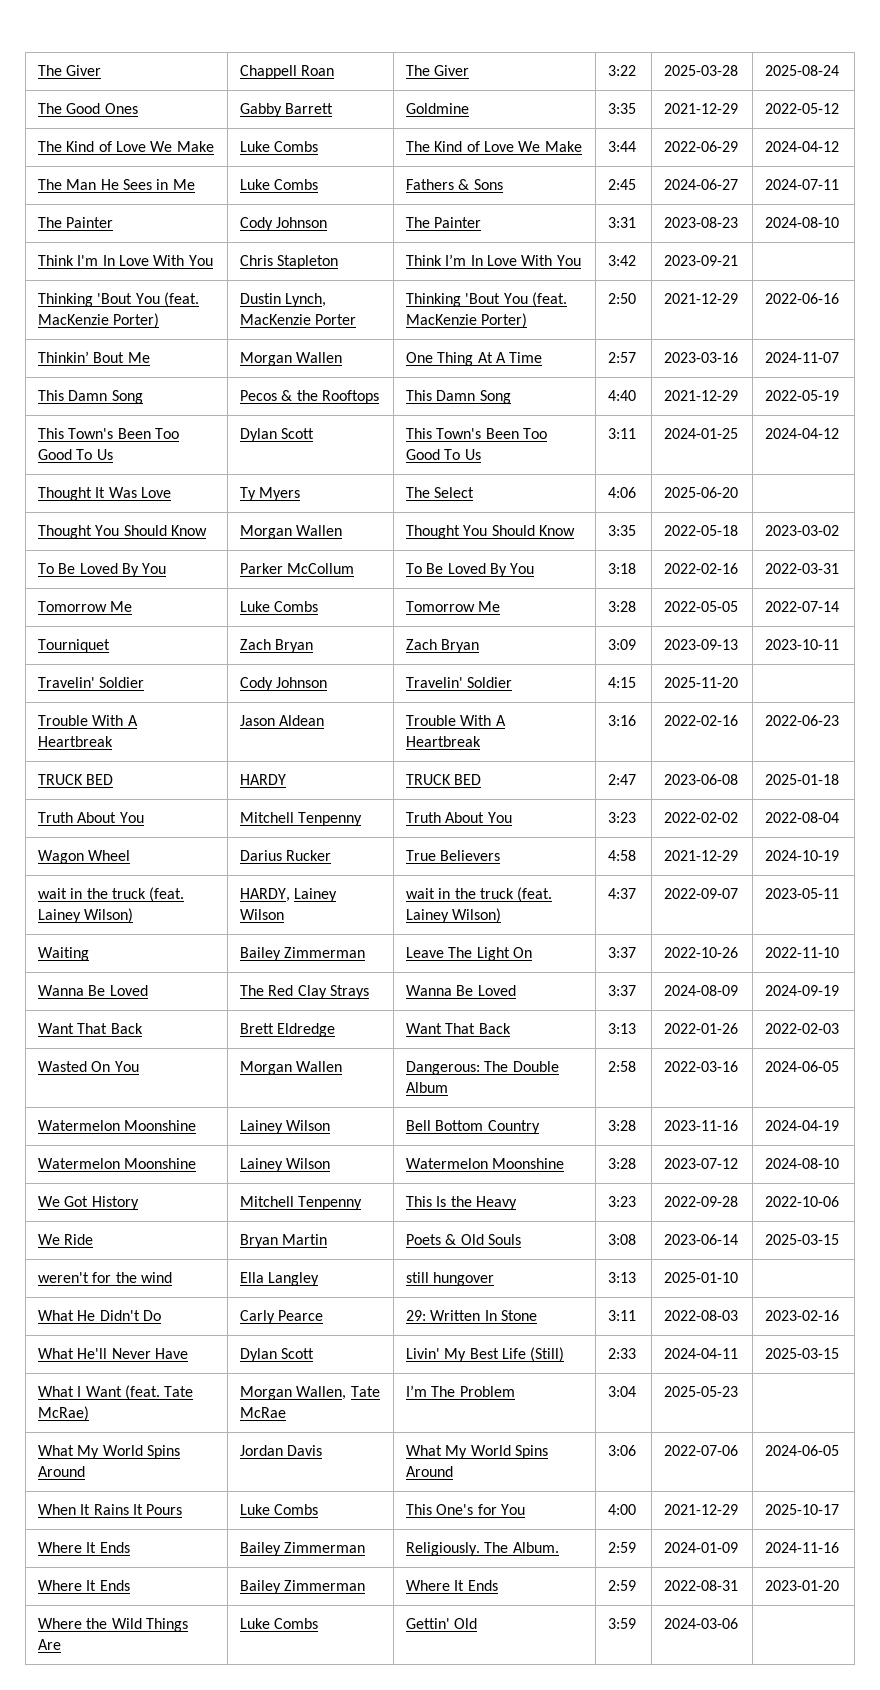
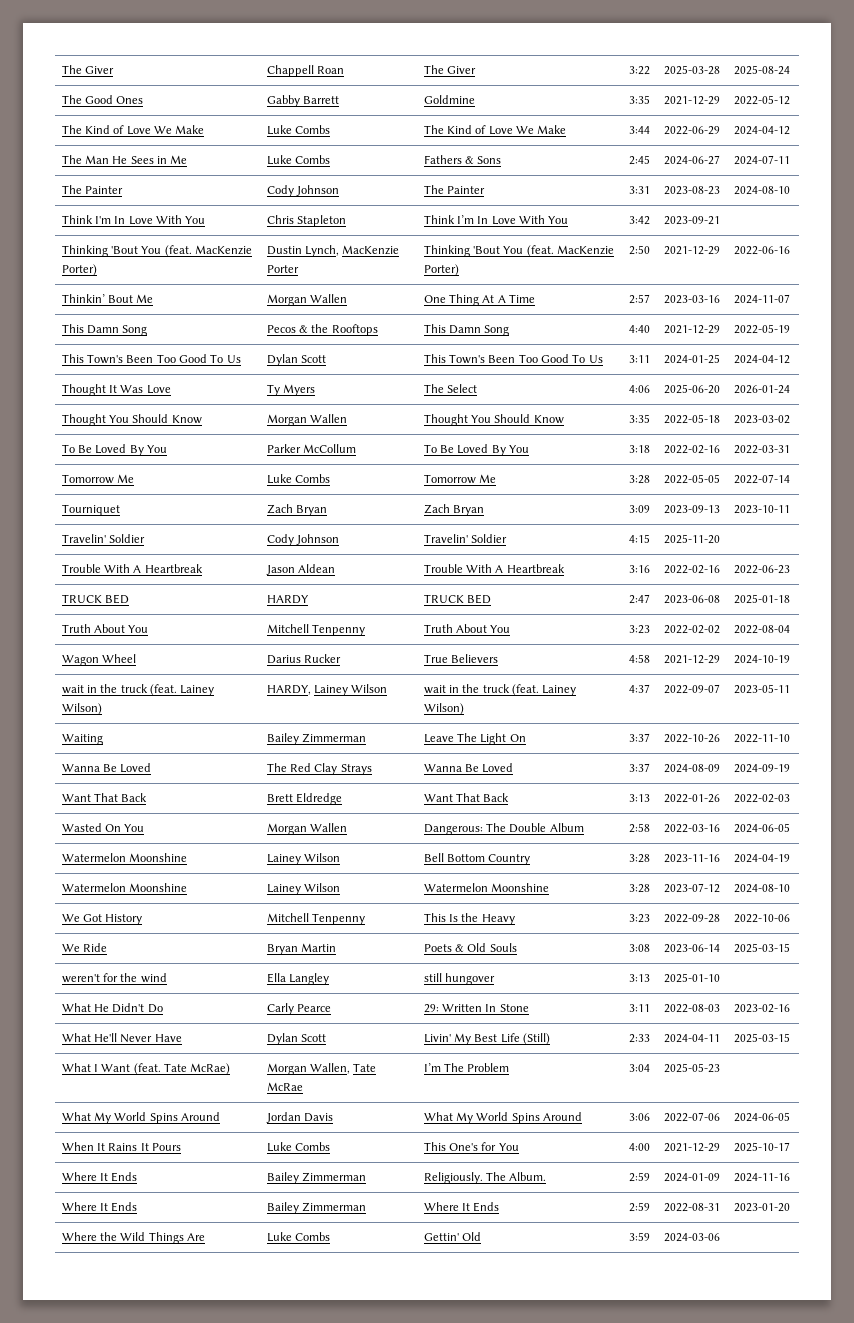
(739, 492) none -> [733,385,790,394] 2026-01-24

